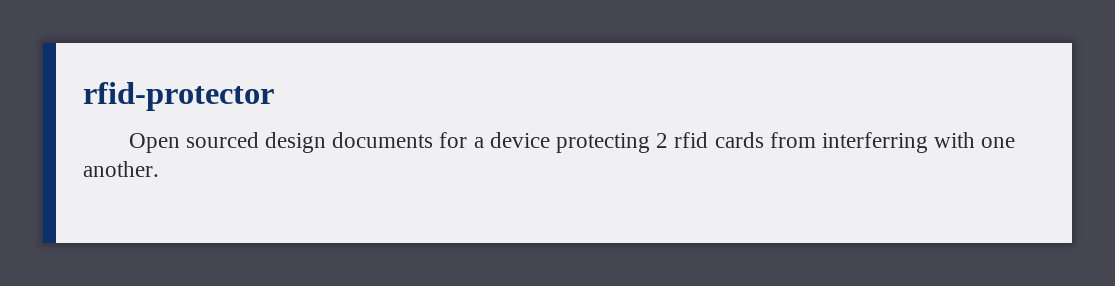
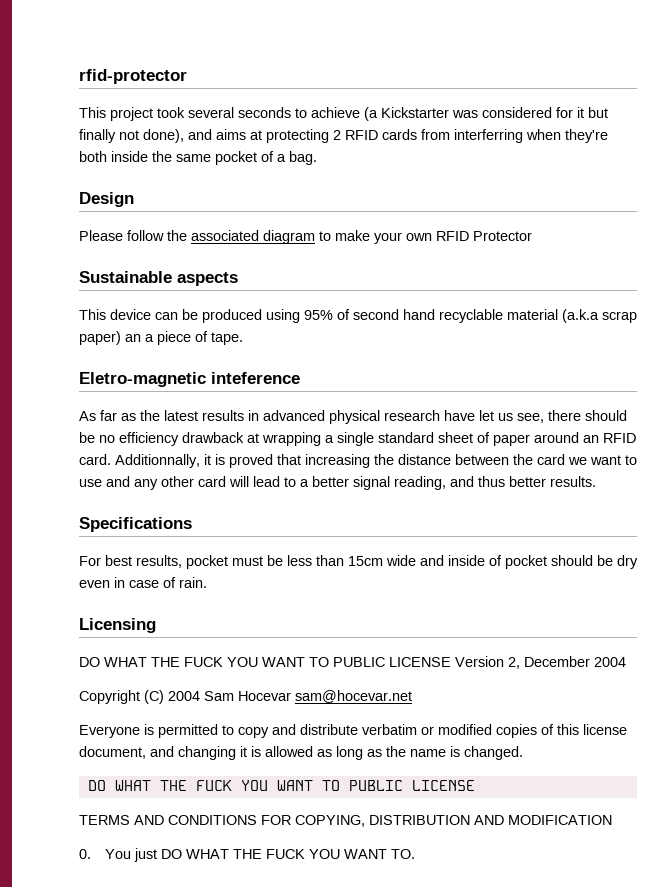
[128,132,550,153] Open sourced design documents for a device -> [79,107,608,121] [79,129,262,143] This project took several seconds to achieve (a Kickstarter was considered for it but finally not done), and aims at
[674,132,709,148] rfid -> [345,130,378,140] RFID
[934,132,1016,148] [83,161,159,177] with one another. -> [526,129,608,143] [79,151,317,165] [79,192,134,207] [79,230,532,244] [79,271,238,286] [79,309,637,323] [79,331,243,345] [79,372,300,387] [79,410,627,424] [79,432,636,446] [79,454,637,468] [79,476,596,490] [79,517,192,532] [79,555,638,569] [79,577,207,588] [79,618,156,633] [79,656,626,669] [79,690,412,704] [79,724,627,738] [79,746,523,760] [87,780,475,791] [79,815,612,827] [79,848,416,862] when they're both inside the same pocket of a bag. // Design // Please follow the associated diagram to make your own RFID Protector // Sustainable aspects // This device can be produced using 95% of second hand recyclable material (a.k.a scrap paper) an a piece of tape. // Eletro-magnetic inteference // As far as the latest results in advanced physical research have let us see, there should be no efficiency drawback at wrapping a single standard sheet of paper around an RFID card. Additionnally, it is proved that increasing the distance between the card we want to use and any other card will lead to a better signal reading, and thus better results. // Specifications // For best results, pocket must be less than 15cm wide and inside of pocket should be dry even in case of rain. // Licensing // DO WHAT THE FUCK YOU WANT TO PUBLIC LICENSE Version 2, December 2004 // Copyright (C) 2004 Sam Hocevar sam@hocevar.net // Everyone is permitted to copy and distribute verbatim or modified copies of this license document, and changing it is allowed as long as the name is changed. // DO WHAT THE FUCK YOU WANT TO PUBLIC LICENSE // TERMS AND CONDITIONS FOR COPYING, DISTRIBUTION AND MODIFICATION // 0. You just DO WHAT THE FUCK YOU WANT TO.

